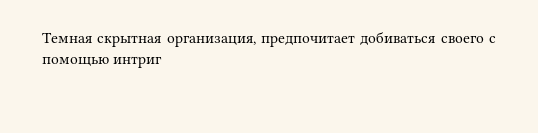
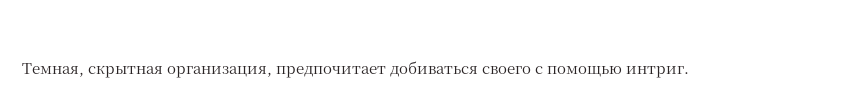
[42,32,92,43] Темная -> [22,63,84,77] Темная,
[113,56,163,68] интриг -> [626,66,690,78] интриг.

